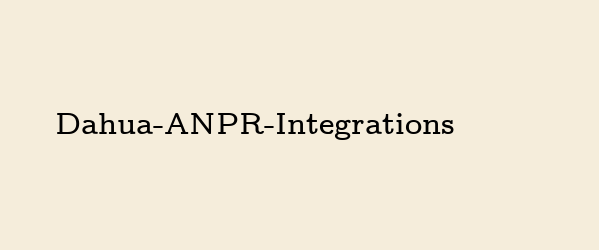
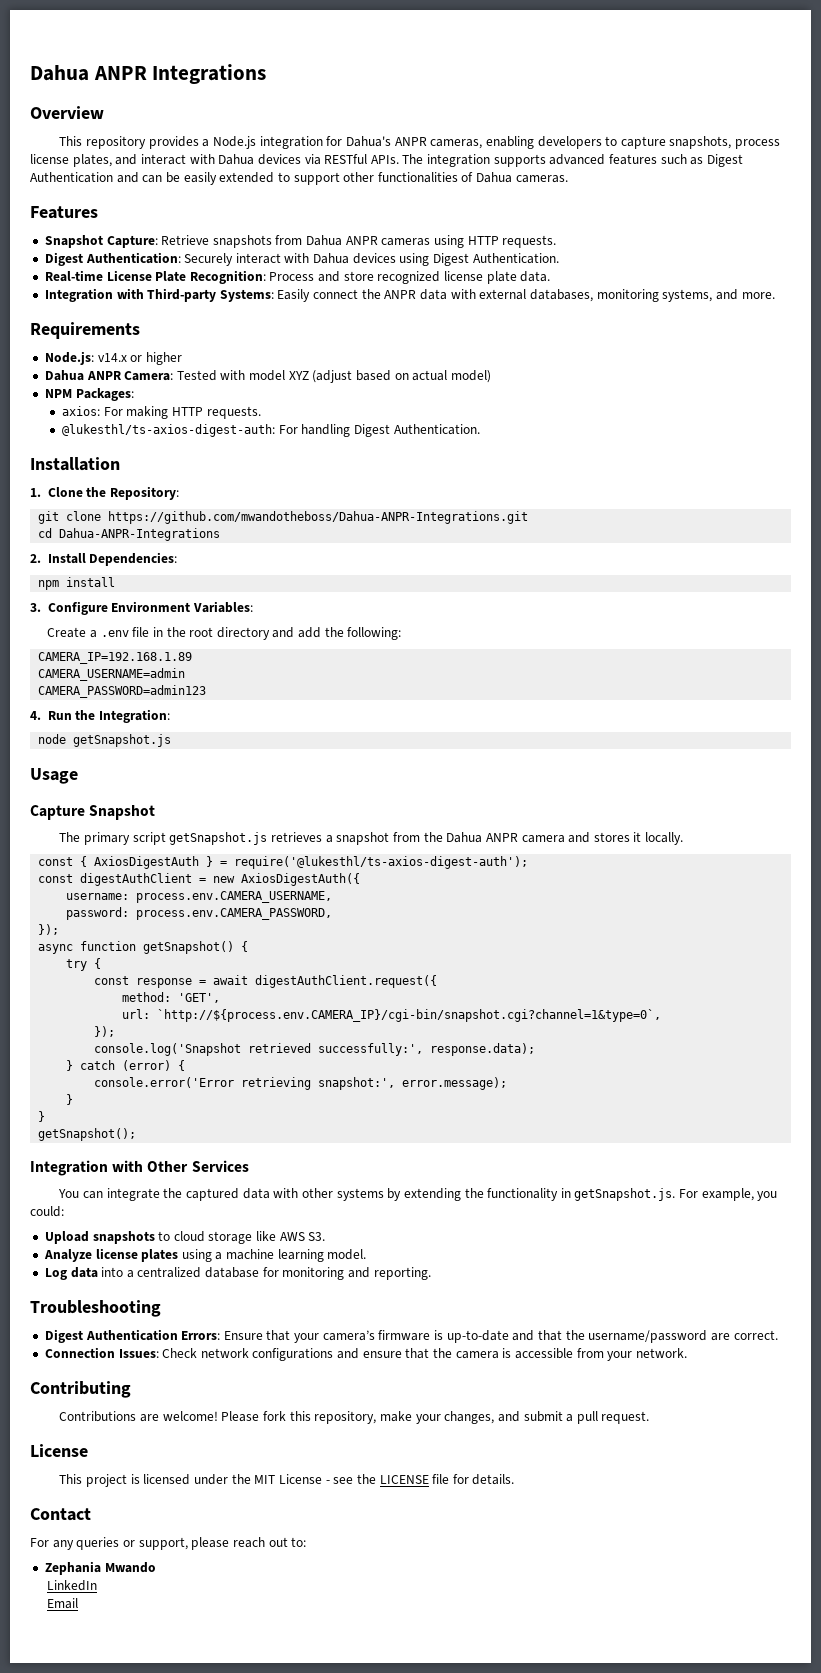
[55,113,455,140] Dahua-ANPR-Integrations -> [30,64,267,84] [30,106,104,119] [59,136,781,149] [30,154,743,167] [30,172,568,185] [30,206,98,219] [44,235,557,248] [44,252,559,266] [44,270,551,284] [44,288,775,302] [30,322,140,339] [44,351,182,365] [44,370,491,383] [44,388,134,401] [62,406,261,419] [62,424,480,437] [30,457,120,471] [30,486,180,500] [38,511,529,524] [38,528,221,541] [30,552,178,566] [38,577,116,590] [30,601,254,615] [47,627,402,640] [38,652,193,664] [38,668,186,681] [38,685,207,698] [30,709,171,723] [38,734,172,747] [30,768,78,784] [30,805,156,820] [59,832,684,845] [38,856,529,869] [38,873,361,886] [66,891,333,903] [66,907,333,920] [38,924,60,935] [38,941,249,954] [66,958,102,971] [94,975,438,988] [122,992,221,1003] [122,1009,662,1022] [94,1026,116,1037] [94,1043,536,1056] [66,1060,186,1071] [94,1077,508,1090] [66,1094,74,1105] [38,1111,46,1122] [38,1128,137,1141] [30,1160,249,1176] [58,1188,778,1201] [30,1206,64,1217] [44,1231,326,1244] [43,1248,367,1262] [44,1267,431,1280] [30,1300,161,1317] [44,1329,778,1343] [44,1347,687,1361] [30,1381,131,1398] [59,1411,650,1424] [30,1444,88,1457] [59,1474,515,1487] [30,1508,91,1521] [30,1537,307,1550] [44,1561,156,1575] [47,1580,98,1591] [47,1598,79,1609] Dahua ANPR Integrations // Overview // This repository provides a Node.js integration for Dahua's ANPR cameras, enabling developers to capture snapshots, process license plates, and interact with Dahua devices via RESTful APIs. The integration supports advanced features such as Digest Authentication and can be easily extended to support other functionalities of Dahua cameras. // Features // Snapshot Capture: Retrieve snapshots from Dahua ANPR cameras using HTTP requests. // Digest Authentication: Securely interact with Dahua devices using Digest Authentication. // Real-time License Plate Recognition: Process and store recognized license plate data. // Integration with Third-party Systems: Easily connect the ANPR data with external databases, monitoring systems, and more. // Requirements // Node.js: v14.x or higher // Dahua ANPR Camera: Tested with model XYZ (adjust based on actual model) // NPM Packages: // axios: For making HTTP requests. // @lukesthl/ts-axios-digest-auth: For handling Digest Authentication. // Installation // 1. Clone the Repository: // git clone https://github.com/mwandotheboss/Dahua-ANPR-Integrations.git // cd Dahua-ANPR-Integrations // 2. Install Dependencies: // npm install // 3. Configure Environment Variables: // Create a .env file in the root directory and add the following: // CAMERA_IP=192.168.1.89 // CAMERA_USERNAME=admin // CAMERA_PASSWORD=admin123 // 4. Run the Integration: // node getSnapshot.js // Usage // Capture Snapshot // The primary script getSnapshot.js retrieves a snapshot from the Dahua ANPR camera and stores it locally. // const { AxiosDigestAuth } = require('@lukesthl/ts-axios-digest-auth'); // const digestAuthClient = new AxiosDigestAuth({ // username: process.env.CAMERA_USERNAME, // password: process.env.CAMERA_PASSWORD, // }); // async function getSnapshot() { // try { // const response = await digestAuthClient.request({ // method: 'GET', // url: `http://${process.env.CAMERA_IP}/cgi-bin/snapshot.cgi?channel=1&type=0`, // }); // console.log('Snapshot retrieved successfully:', response.data); // } catch (error) { // console.error('Error retrieving snapshot:', error.message); // } // } // getSnapshot(); // Integration with Other Services // You can integrate the captured data with other systems by extending the functionality in getSnapshot.js. For example, you could: // Upload snapshots to cloud storage like AWS S3. // Analyze license plates using a machine learning model. // Log data into a centralized database for monitoring and reporting. // Troubleshooting // Digest Authentication Errors: Ensure that your camera’s firmware is up-to-date and that the username/password are correct. // Connection Issues: Check network configurations and ensure that the camera is accessible from your network. // Contributing // Contributions are welcome! Please fork this repository, make your changes, and submit a pull request. // License // This project is licensed under the MIT License - see the LICENSE file for details. // Contact // For any queries or support, please reach out to: // Zephania Mwando // LinkedIn // Email

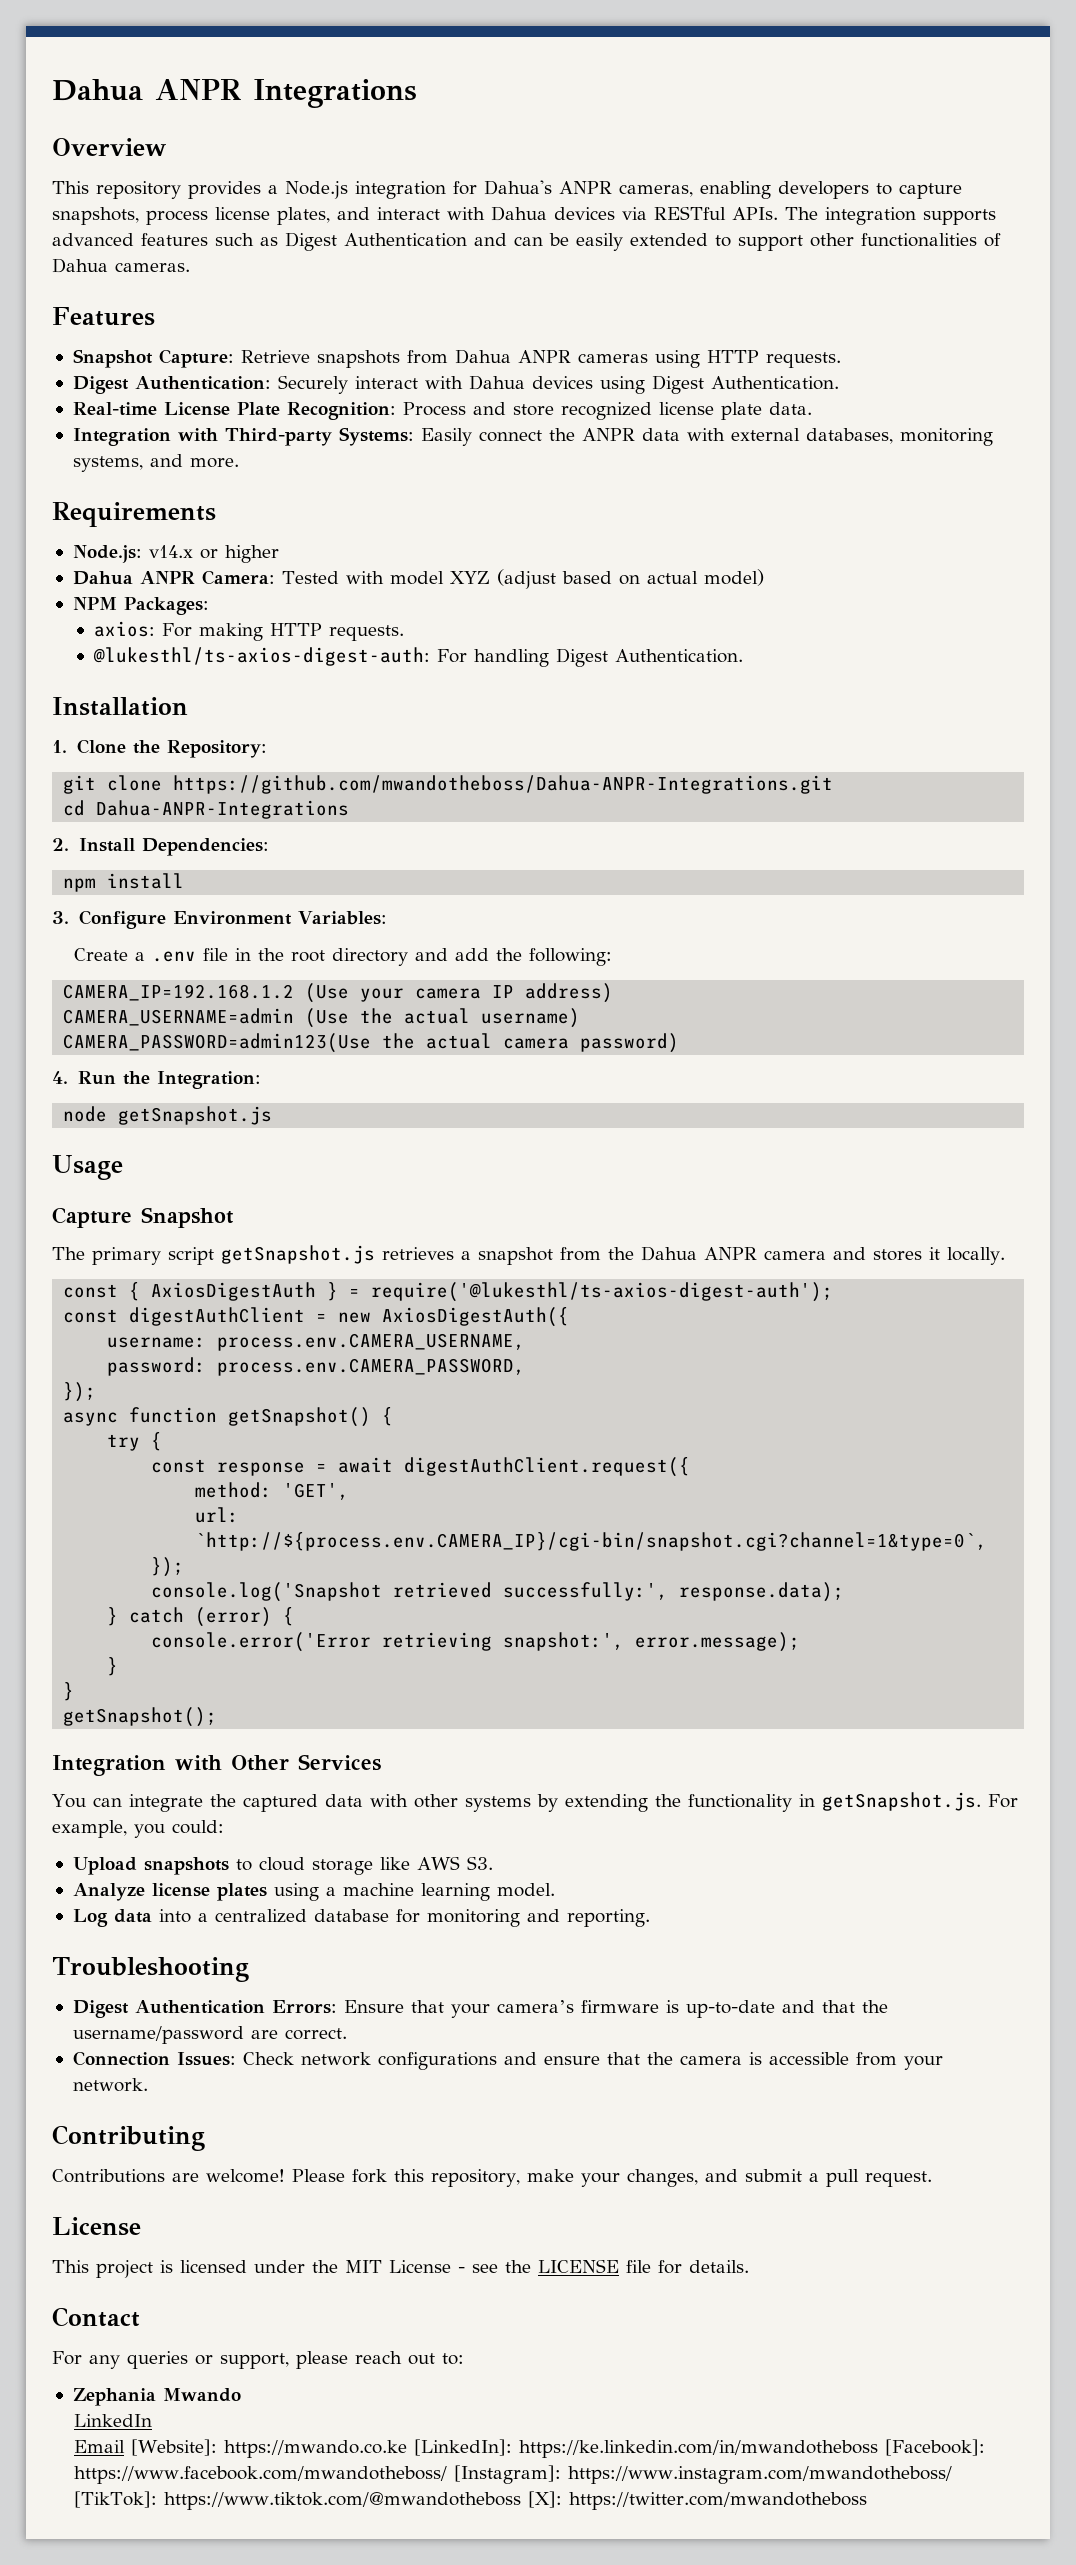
[38,652,193,664] [38,668,186,681] [38,685,207,698] CAMERA_IP=192.168.1.89 // CAMERA_USERNAME=admin // CAMERA_PASSWORD=admin123 -> [63,983,614,1003] [63,1008,581,1028] [63,1033,680,1053] CAMERA_IP=192.168.1.2 (Use your camera IP address) // CAMERA_USERNAME=admin (Use the actual username) // CAMERA_PASSWORD=admin123(Use the actual camera password)
(79, 1603) none -> [130,2439,985,2458] [73,2465,952,2484] [73,2491,867,2510] [Website]: https://mwando.co.ke [LinkedIn]: https://ke.linkedin.com/in/mwandotheboss [Facebook]: https://www.facebook.com/mwandotheboss/ [Instagram]: https://www.instagram.com/mwandotheboss/ [TikTok]: https://www.tiktok.com/@mwandotheboss [X]: https://twitter.com/mwandotheboss

